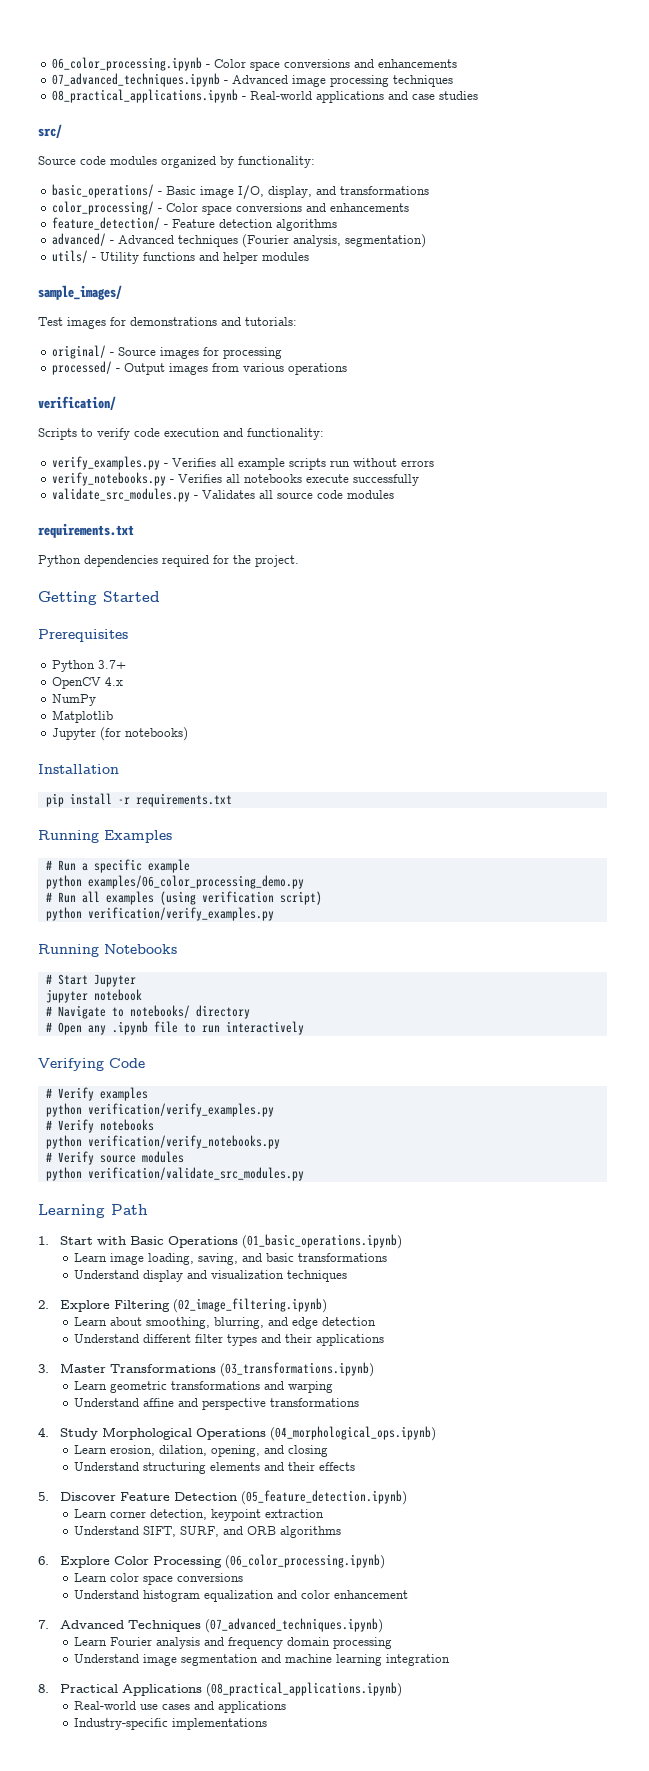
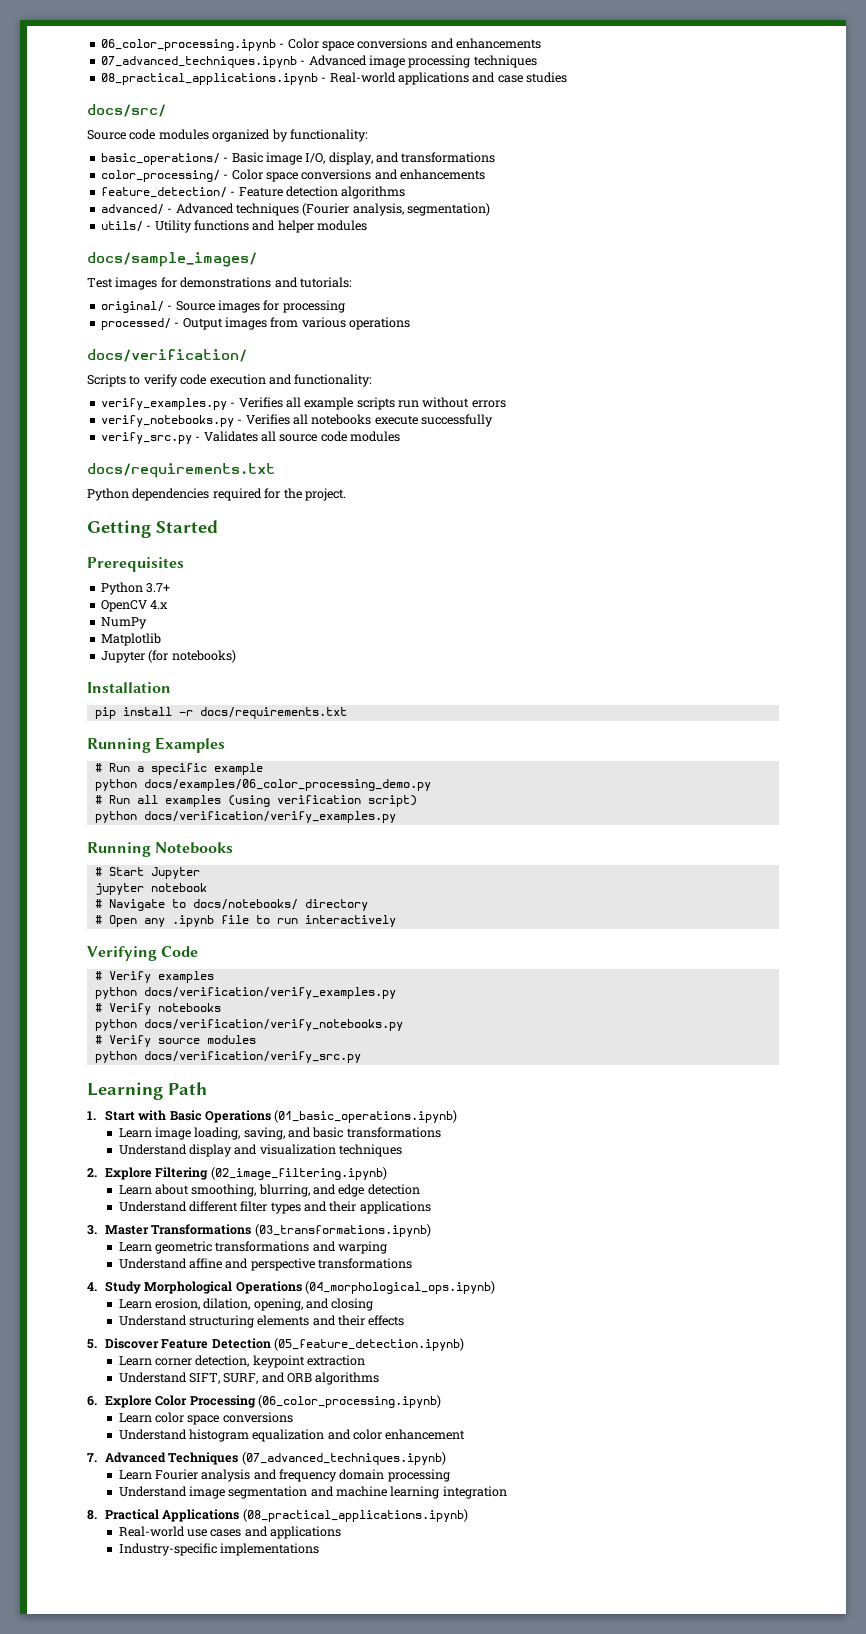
[38,124,62,138] src/ -> [87,104,166,117] docs/src/
[38,285,122,300] sample_images/ -> [87,252,257,267] docs/sample_images/
[38,396,116,410] verification/ -> [87,349,247,362] docs/verification/
[52,488,191,502] validate_src_modules.py -> [100,432,192,444] verify_src.py
[38,523,134,538] requirements.txt -> [87,463,275,478] docs/requirements.txt
[135,793,232,807] requirements.txt -> [199,707,347,719] docs/requirements.txt
[87,875,304,889] examples/06_color_processing_demo.py -> [143,779,431,791] docs/examples/06_color_processing_demo.py
[87,907,274,921] verification/verify_examples.py -> [143,811,396,823] docs/verification/verify_examples.py
[129,1005,190,1018] notebooks/ -> [192,899,298,910] docs/notebooks/
[87,1103,274,1117] verification/verify_examples.py -> [143,987,396,999] docs/verification/verify_examples.py
[87,1135,280,1149] verification/verify_notebooks.py -> [143,1019,403,1031] docs/verification/verify_notebooks.py
[87,1167,304,1181] verification/validate_src_modules.py -> [143,1051,361,1063] docs/verification/verify_src.py

